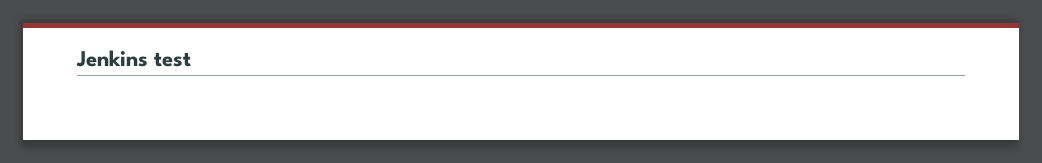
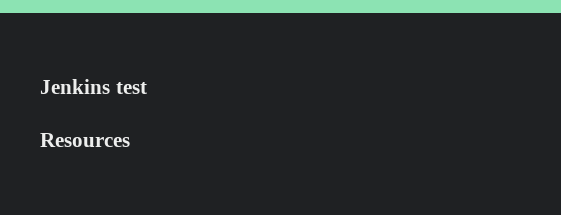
(192, 59) none -> [40,133,130,147] // Resources

